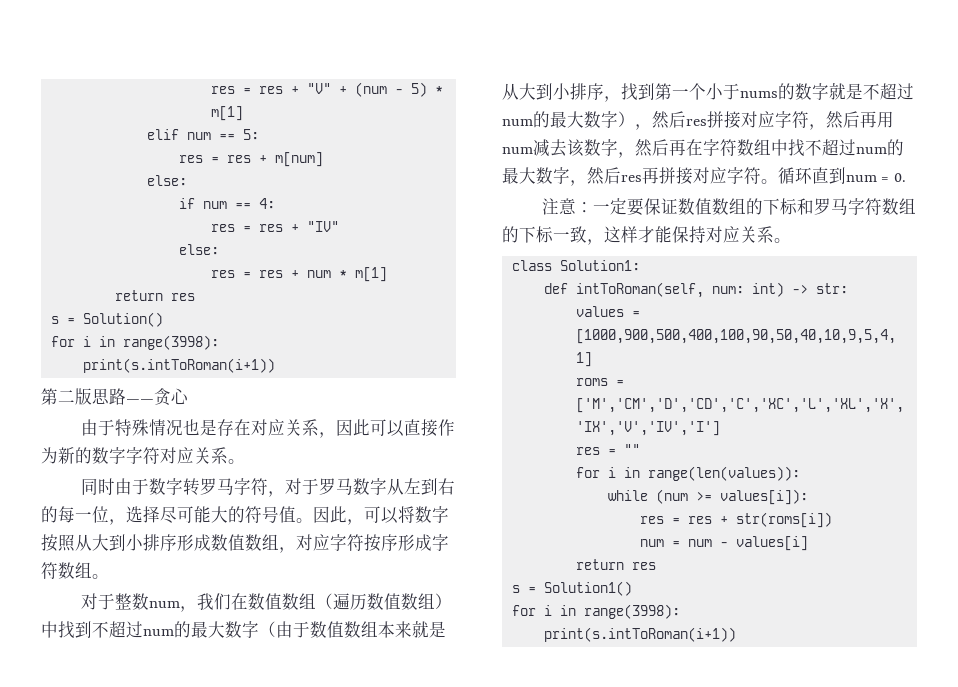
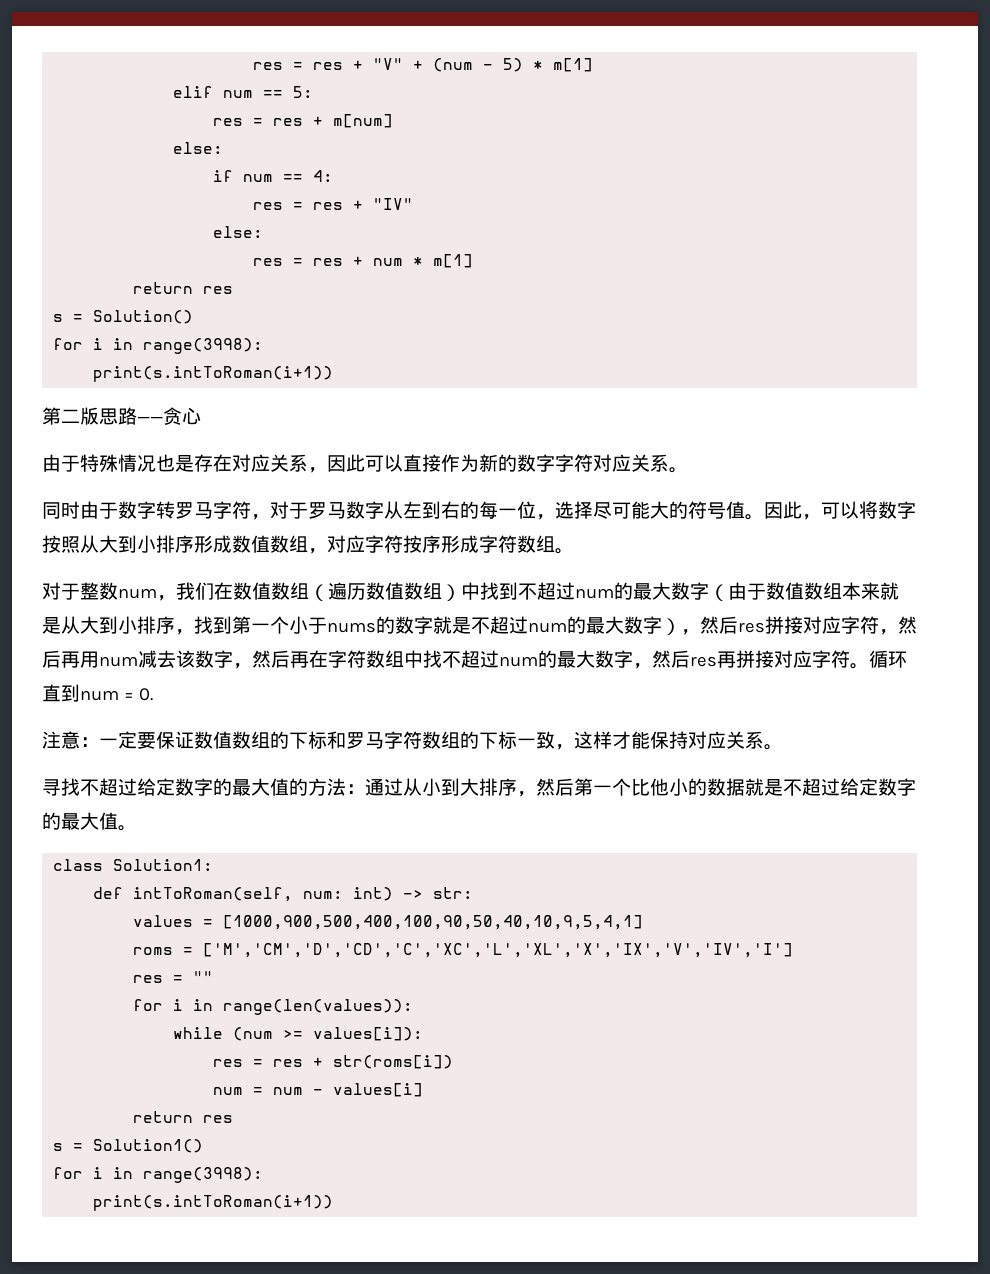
(791, 240) none -> [42,778,916,797] [42,812,137,831] // 寻找不超过给定数字的最大值的方法：通过从小到大排序，然后第一个比他小的数据就是不超过给定数字的最大值。

